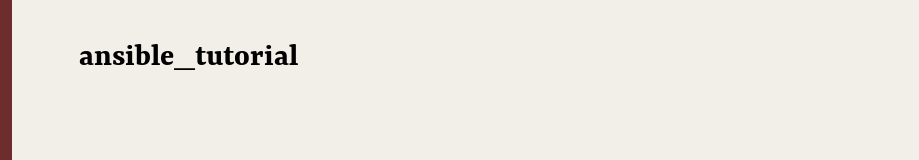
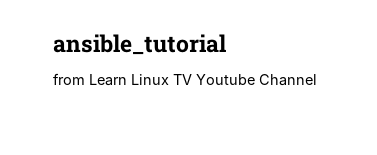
(298, 57) none -> [53,73,317,86] // from Learn Linux TV Youtube Channel

